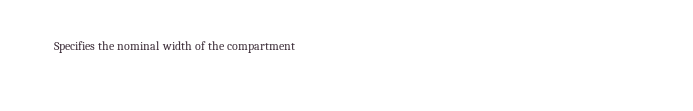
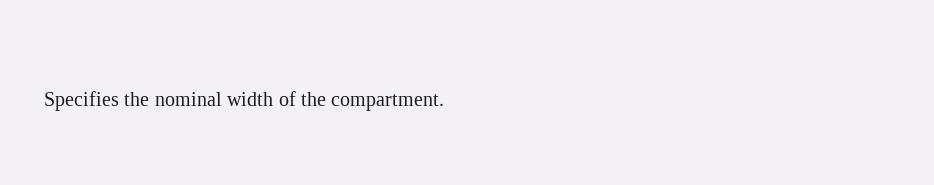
[227,43,296,53] compartment -> [331,94,445,111] compartment.

